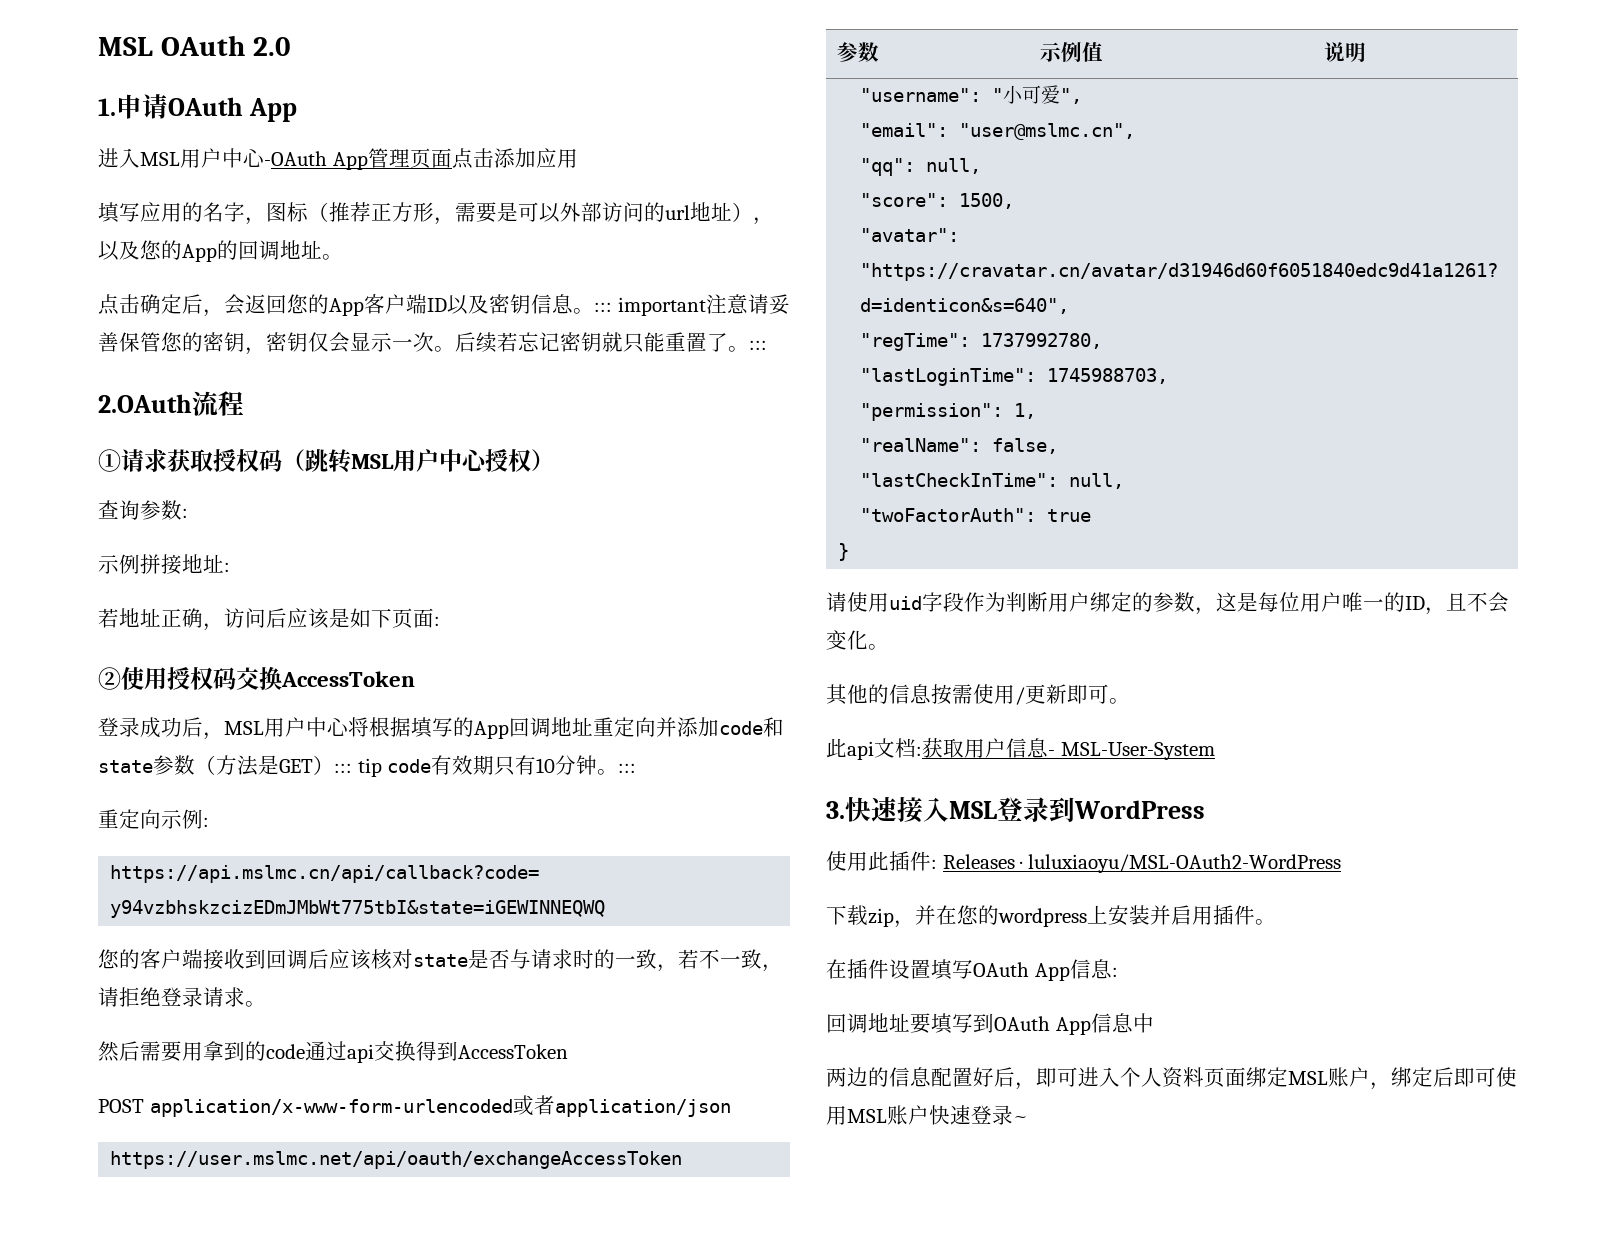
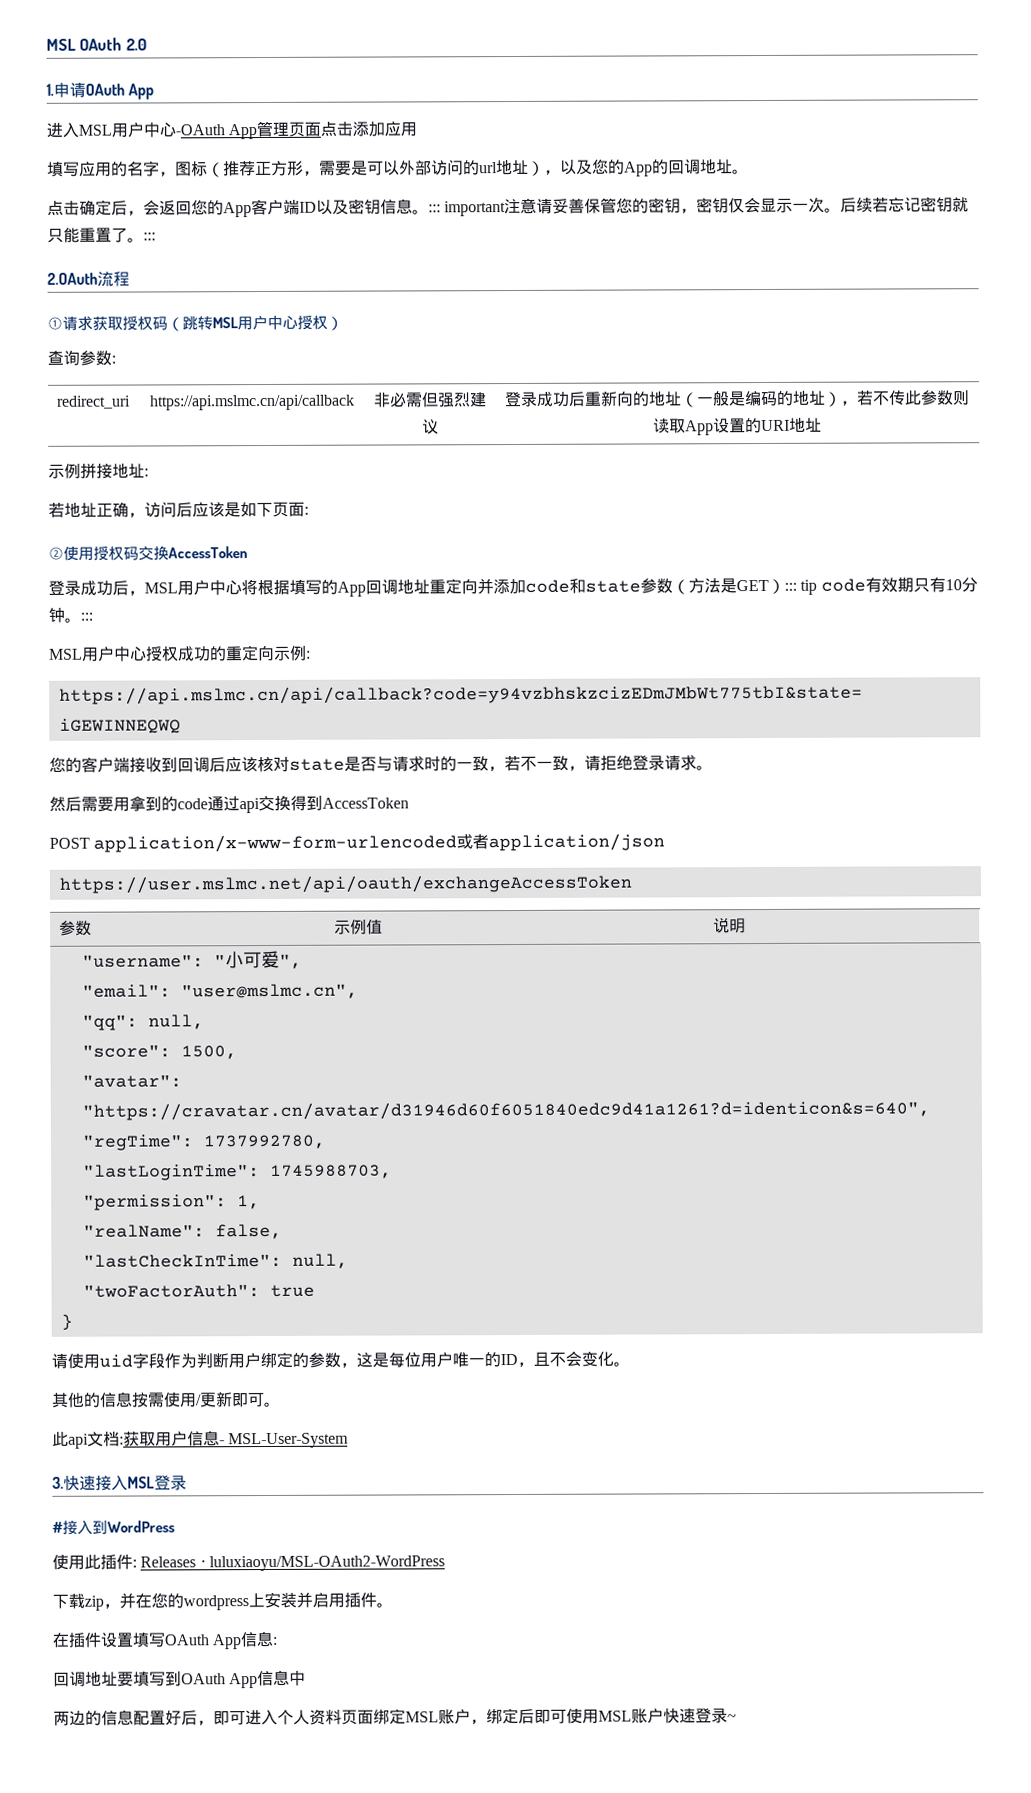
(188, 513) none -> [56,395,132,409] [148,394,355,411] [372,392,487,408] [421,419,439,435] [504,390,970,408] [653,417,822,436] // redirect_uri | https://api.mslmc.cn/api/callback | 非必需但强烈建议 | 登录成功后重新向的地址（一般是编码的地址），若不传此参数则读取App设置的URI地址
(637, 768) none -> [49,646,227,662] MSL用户中心授权成功的
(1049, 809) none -> [52,1519,93,1535] // #接入

